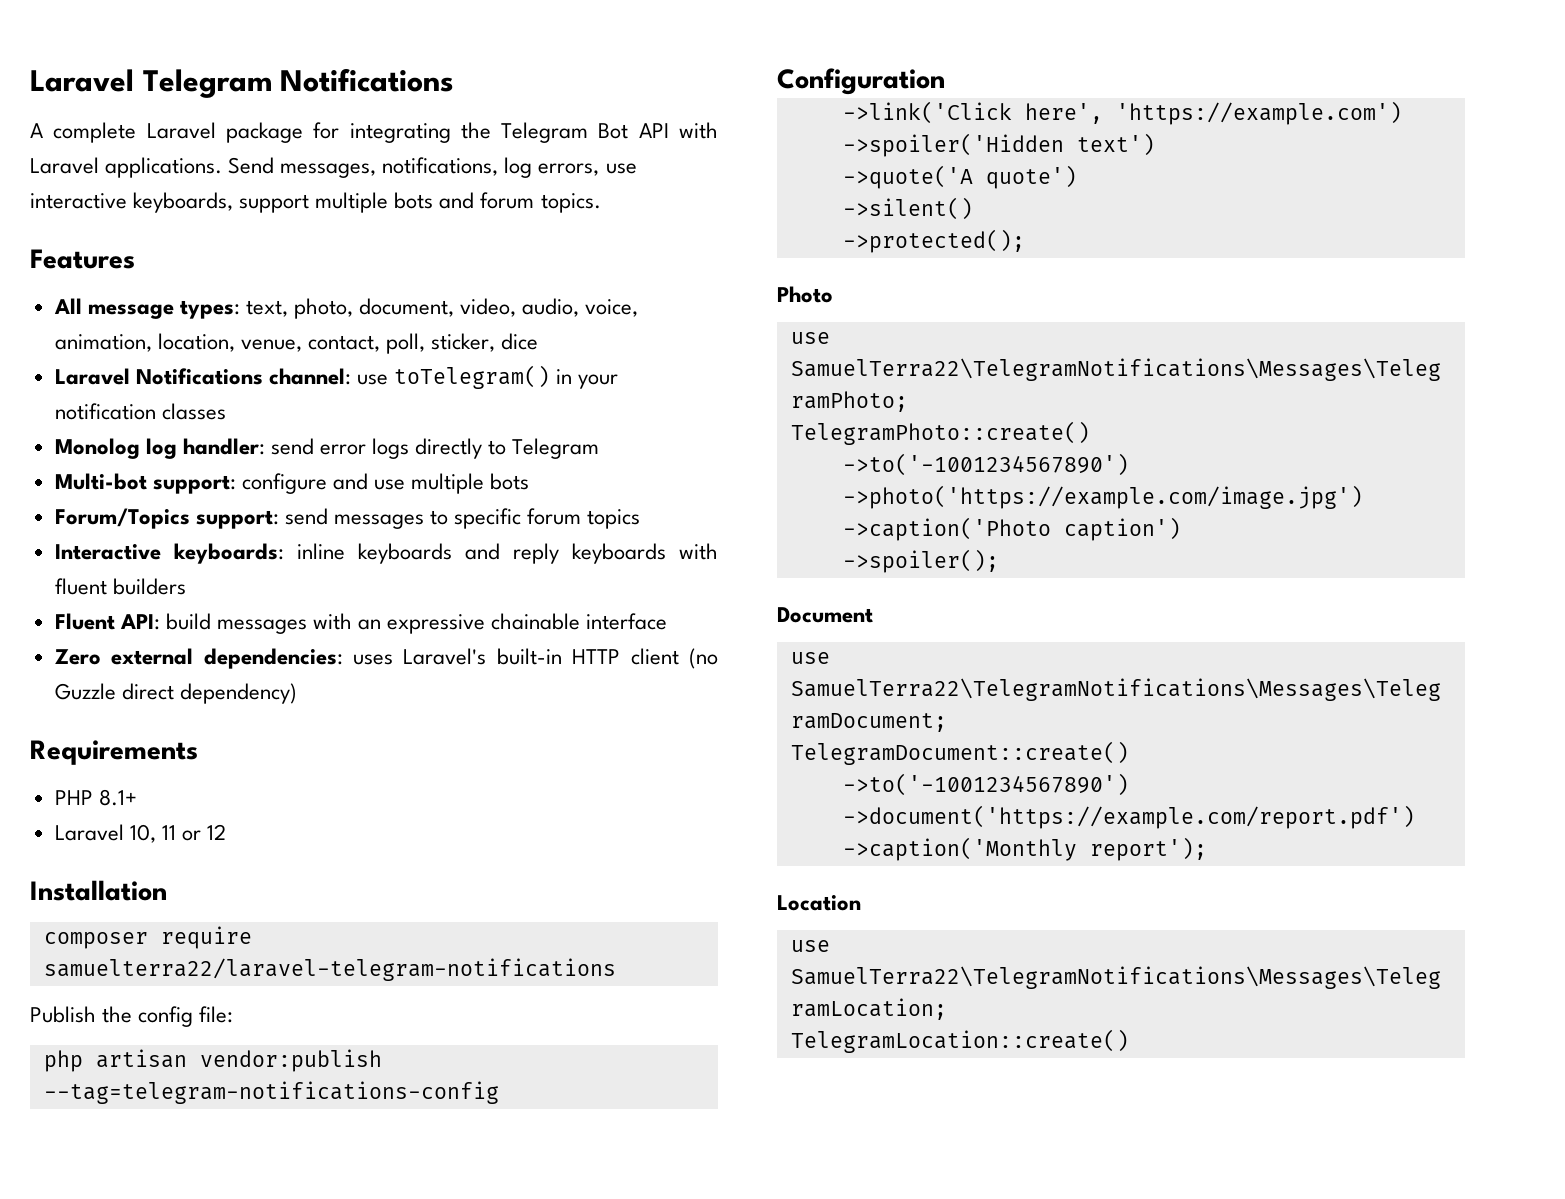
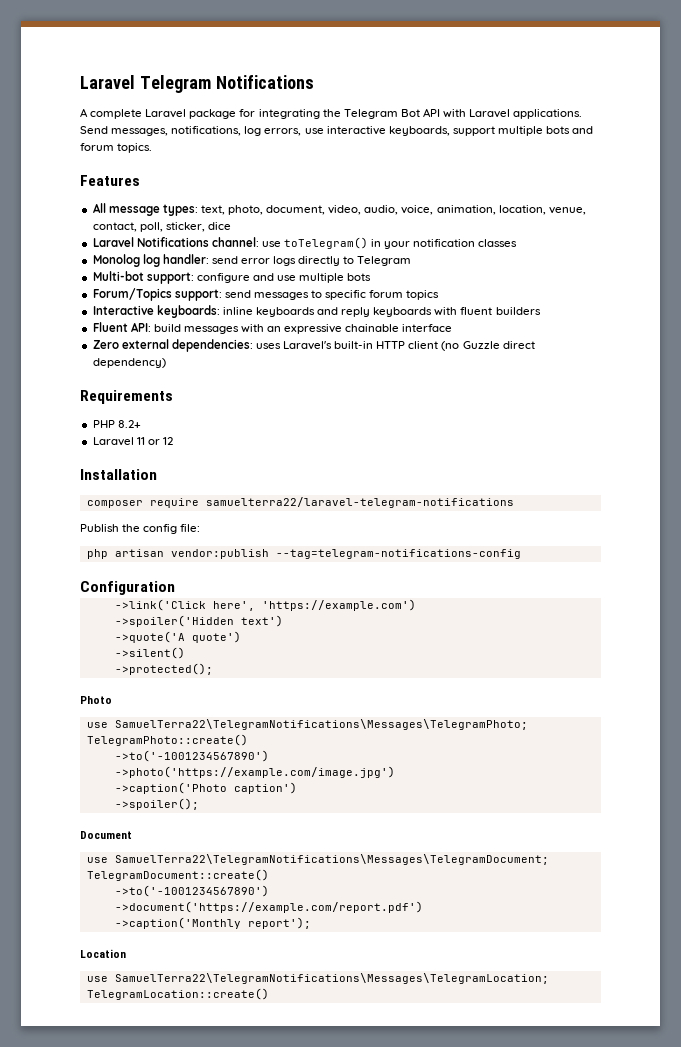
[98,789,137,806] [54,824,156,843] 8.1+ // Laravel 10, -> [117,420,141,428] [92,437,134,446] 8.2+ // Laravel

